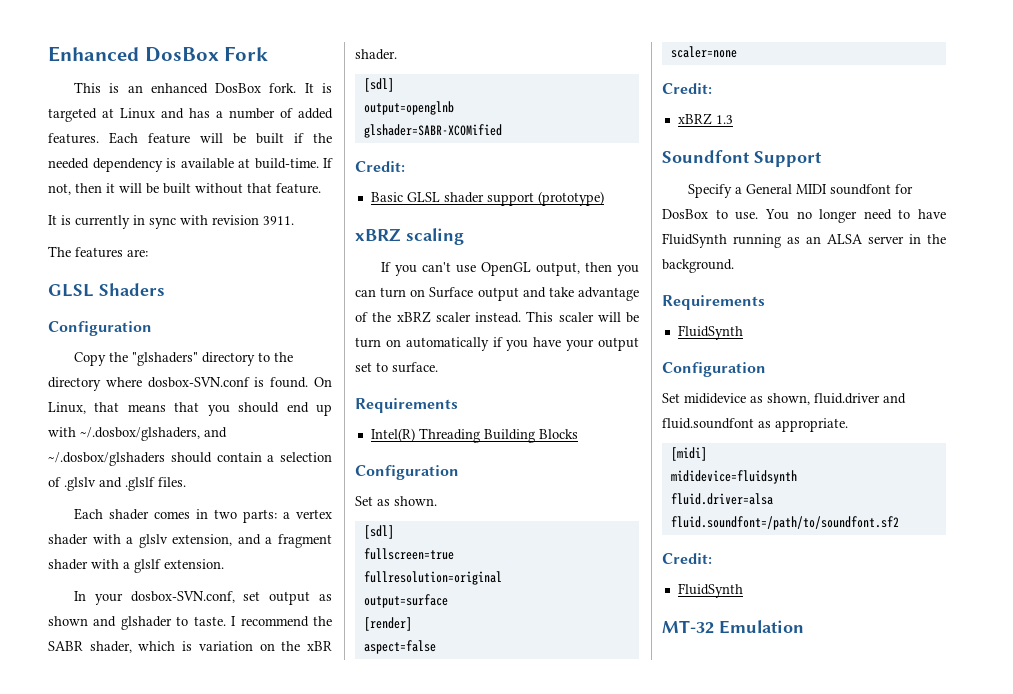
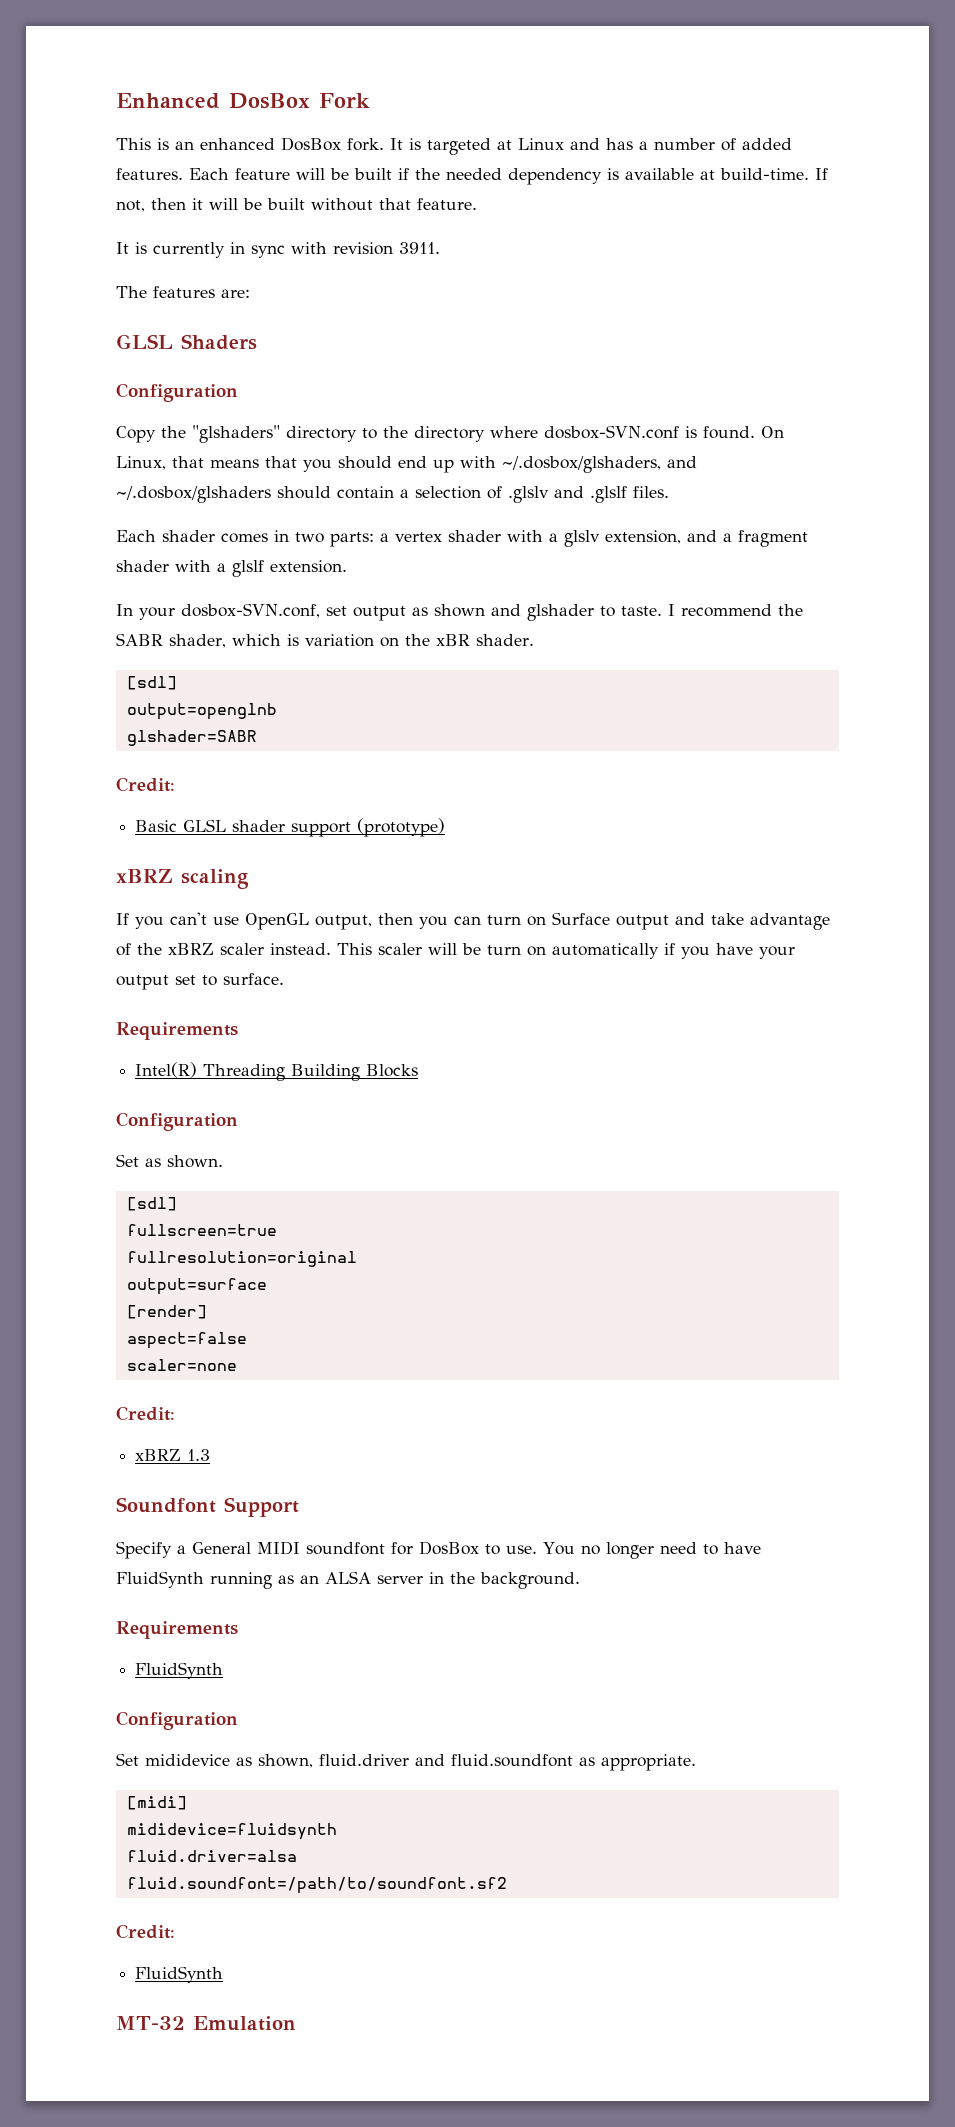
[363,124,502,138] glshader=SABR-XCOMified -> [126,730,257,746] glshader=SABR

